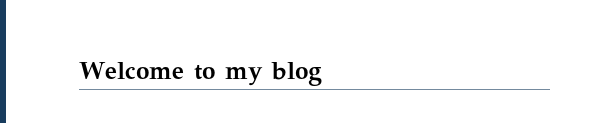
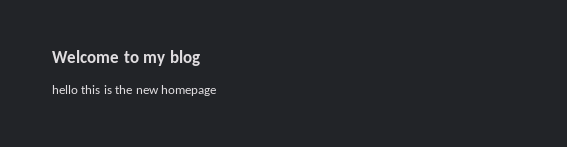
(322, 74) none -> [52,85,216,96] // hello this is the new homepage

